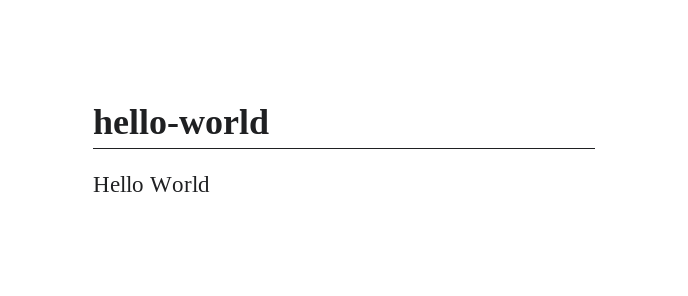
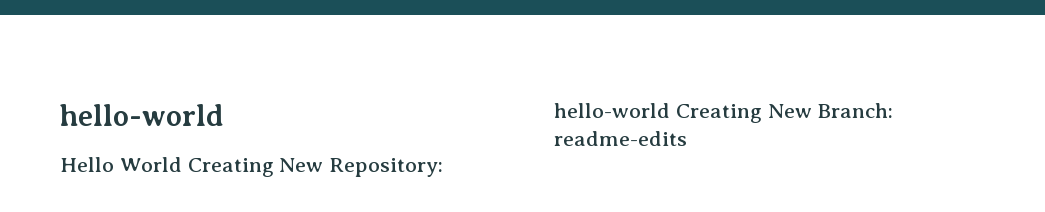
(211, 184) none -> [187,158,444,177] [554,103,894,123] [554,131,687,146] Creating New Repository: hello-world Creating New Branch: readme-edits

